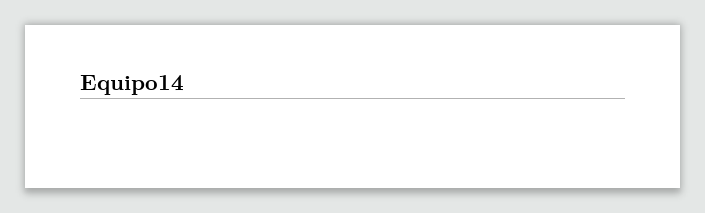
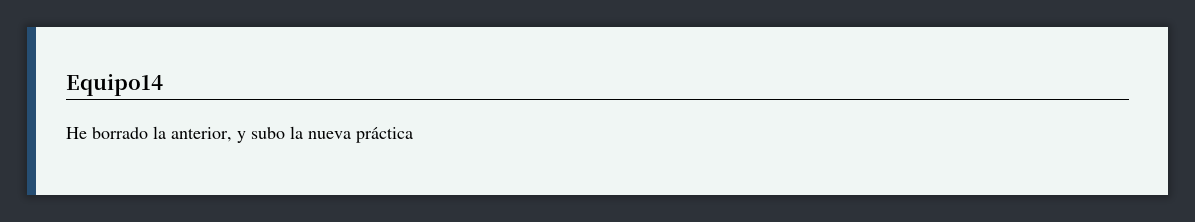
(184, 85) none -> [66,126,413,143] // He borrado la anterior, y subo la nueva práctica

